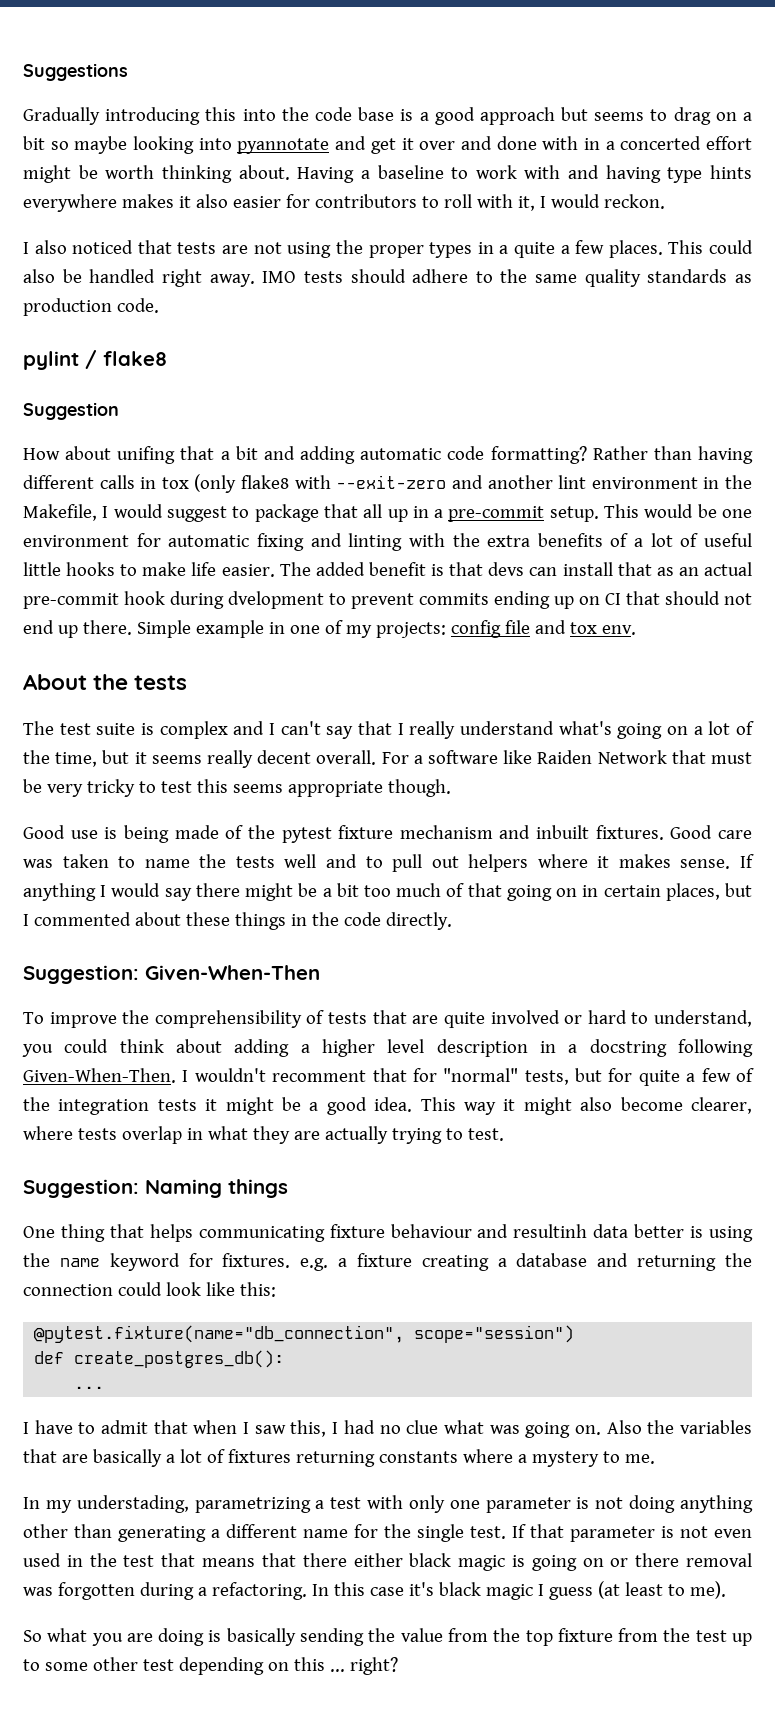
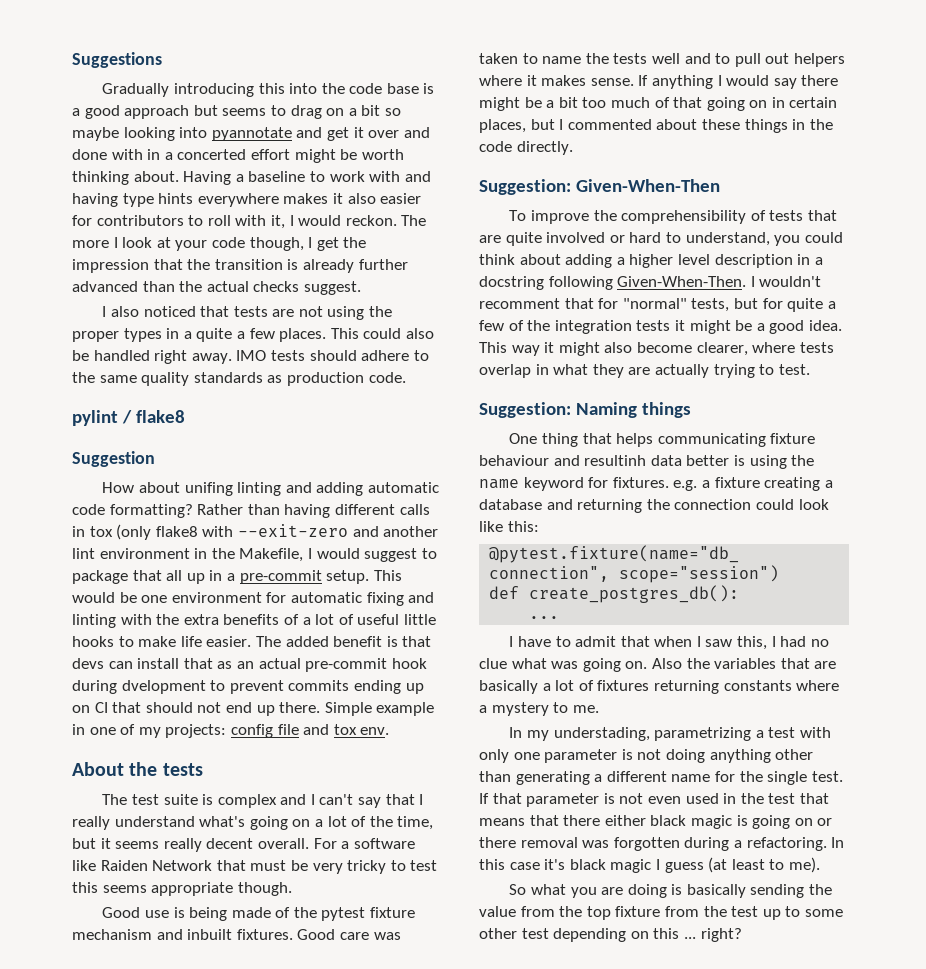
(665, 201) none -> [401,215,427,226] [72,237,367,251] [72,259,408,273] [72,281,361,295] The more I look at your code though, I get the impression that the transition is already further advanced than the actual checks suggest.
[180,446,258,460] that a bit -> [237,482,282,496] linting

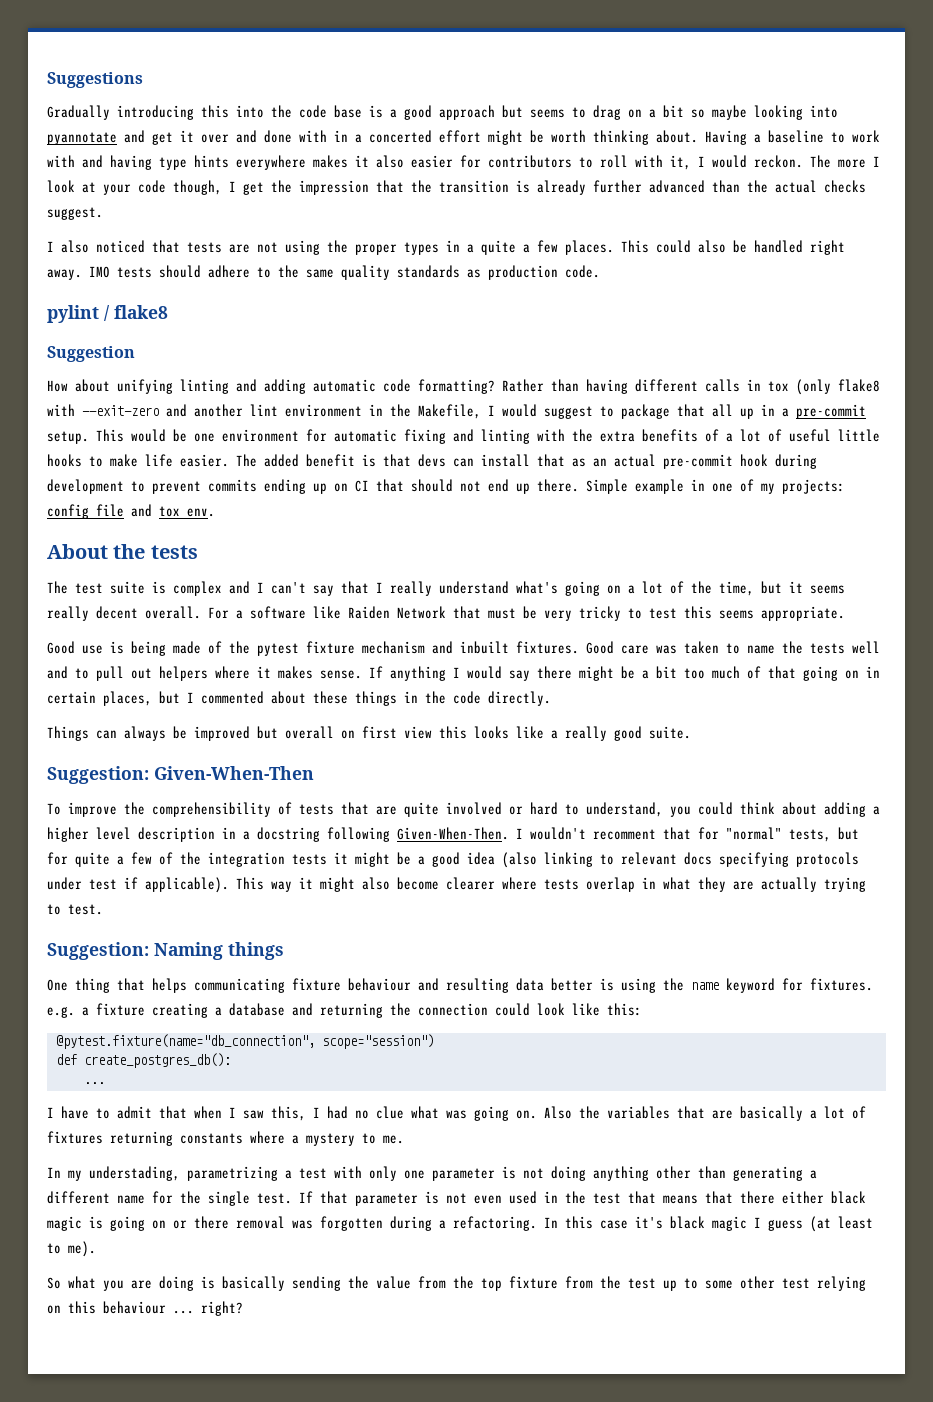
[184,482,233,496] unifing -> [117,379,173,394] unifying
[121,680,206,694] dvelopment -> [47,479,124,494] development
[151,882,292,896] appropriate though. -> [761,606,845,621] appropriate.
(573, 148) none -> [47,726,691,741] // Things can always be improved but overall on first view this looks like a really good suite.
[808,320,842,331] idea. -> [467,852,859,868] [47,877,229,893] idea (also linking to relevant docs specifying protocols under test if applicable).
[696,342,748,356] clearer, -> [446,877,495,890] clearer
[584,455,647,466] resultinh -> [446,978,509,993] resulting
[553,928,627,942] depending -> [817,1276,866,1291] relying
(680, 933) none -> [103,1301,166,1314] behaviour

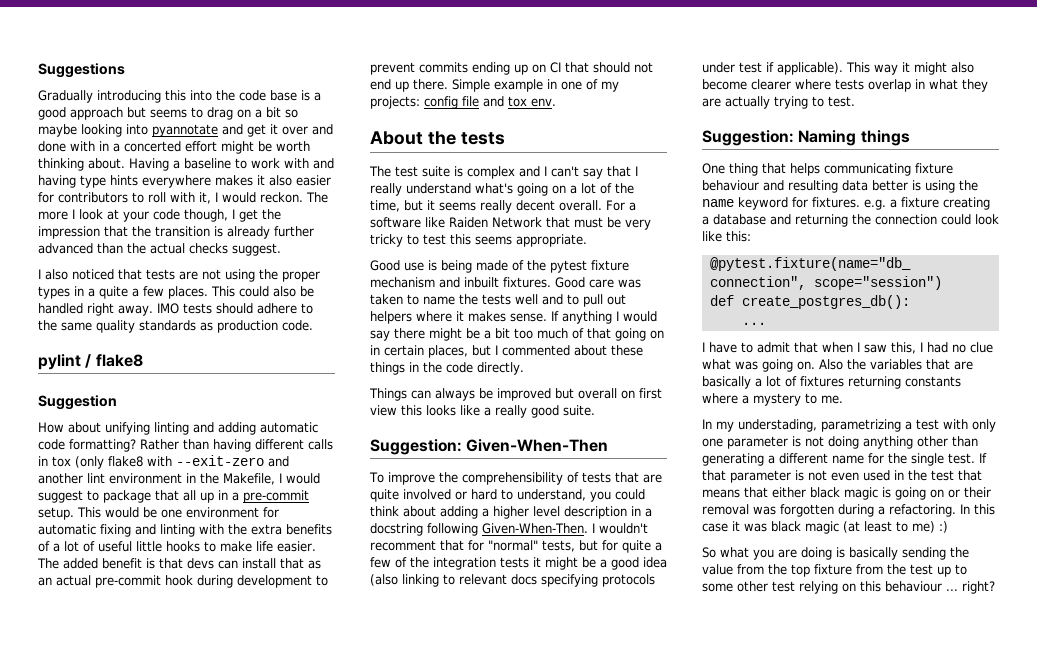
[740,1191,775,1204] there -> (768, 492) none
[194,1216,229,1229] there -> [964,487,991,498] their
[635,1216,803,1231] it's black magic I guess -> [732,521,839,534] it was black magic
[68,1241,96,1257] me). -> [912,521,948,533] me) :)

